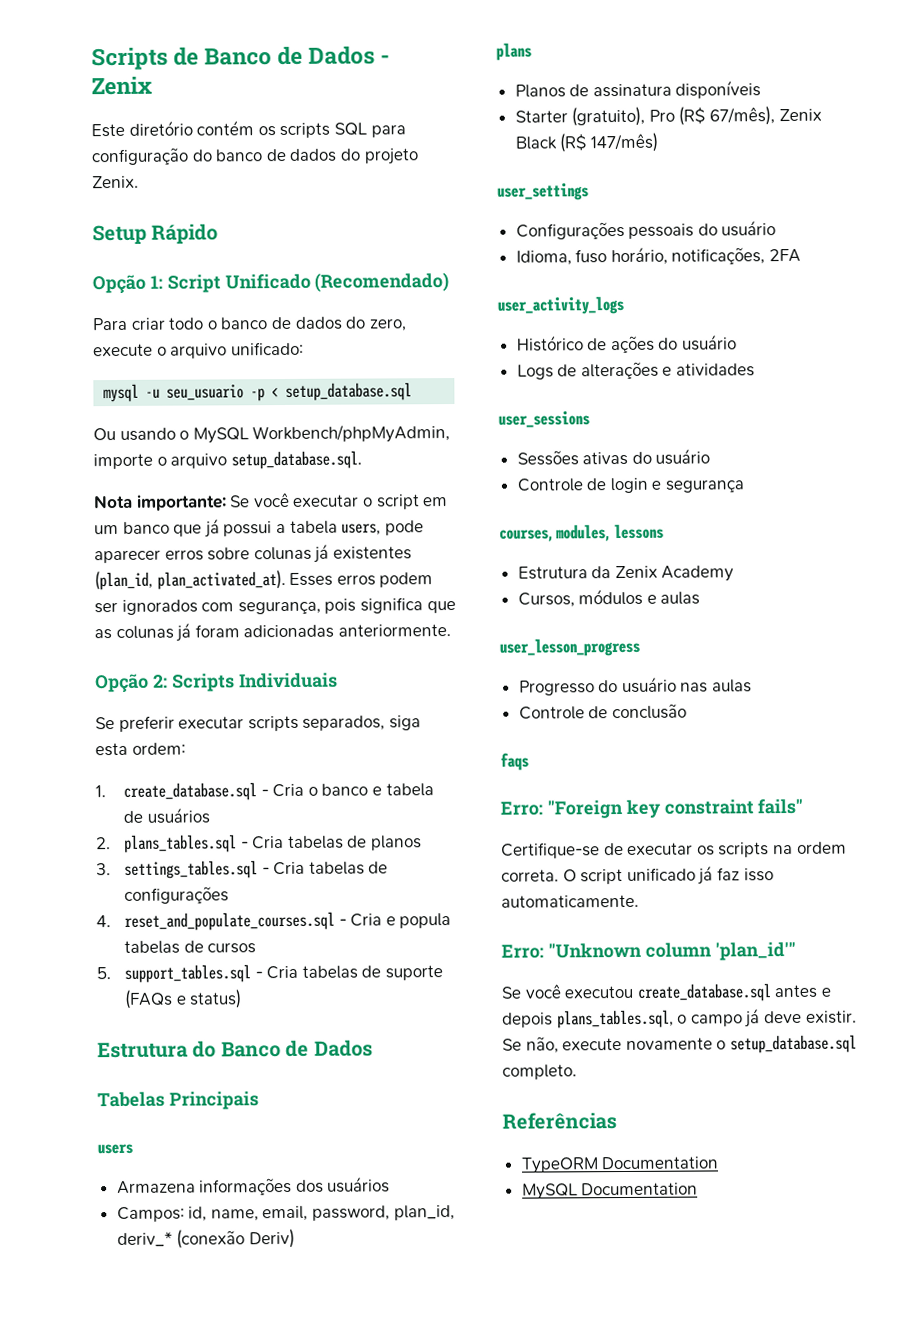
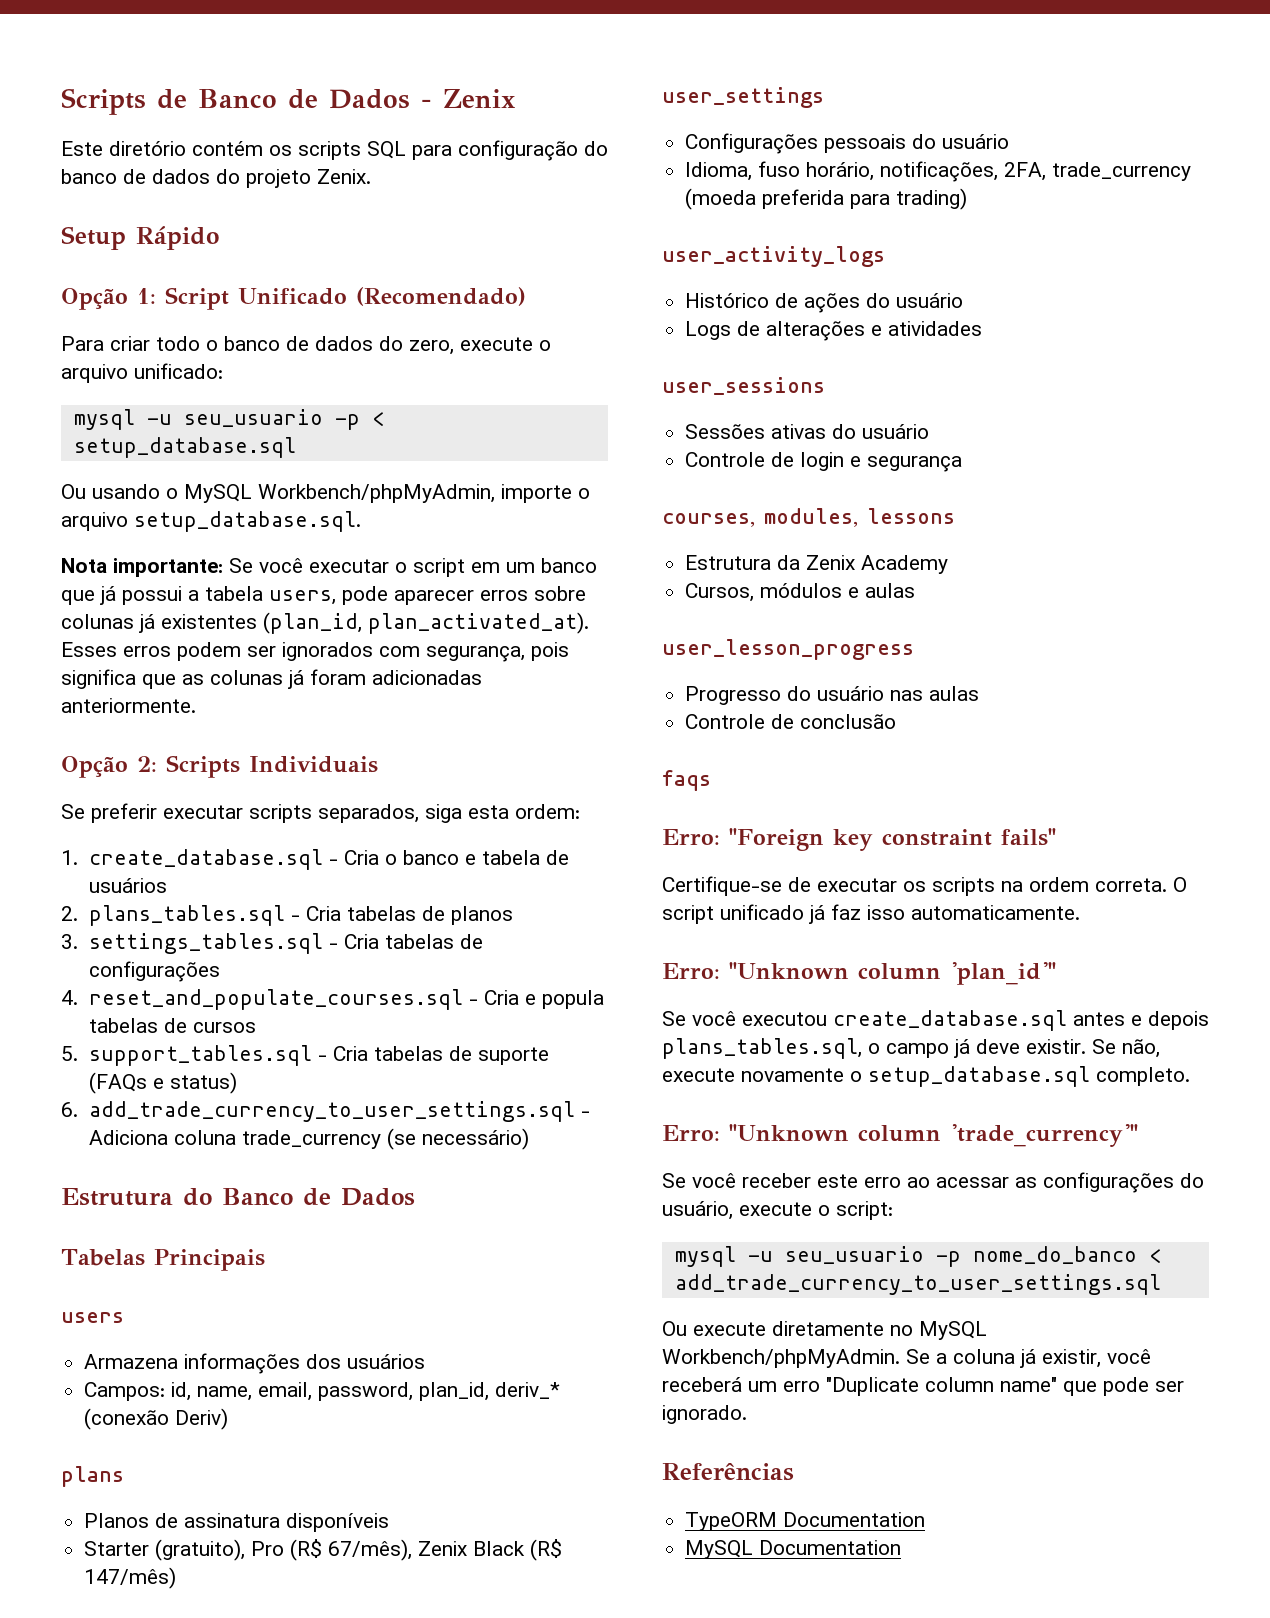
(243, 999) none -> [61,1101,590,1122] [88,1128,529,1150] // 6. add_trade_currency_to_user_settings.sql - Adiciona coluna trade_currency (se necessário)
[769,248,802,263] 2FA -> [1004,162,1192,181] [685,188,968,210] 2FA, trade_currency (moeda preferida para trading)
(577, 1072) none -> [662,1124,1138,1147] [662,1172,1204,1193] [662,1201,893,1220] [674,1246,1161,1267] [674,1274,1161,1295] [662,1321,987,1340] [662,1349,1151,1368] [662,1377,1184,1396] [662,1405,747,1424] // Erro: "Unknown column 'trade_currency'" // Se você receber este erro ao acessar as configurações do usuário, execute o script: // mysql -u seu_usuario -p nome_do_banco < add_trade_currency_to_user_settings.sql // Ou execute diretamente no MySQL Workbench/phpMyAdmin. Se a coluna já existir, você receberá um erro "Duplicate column name" que pode ser ignorado.

